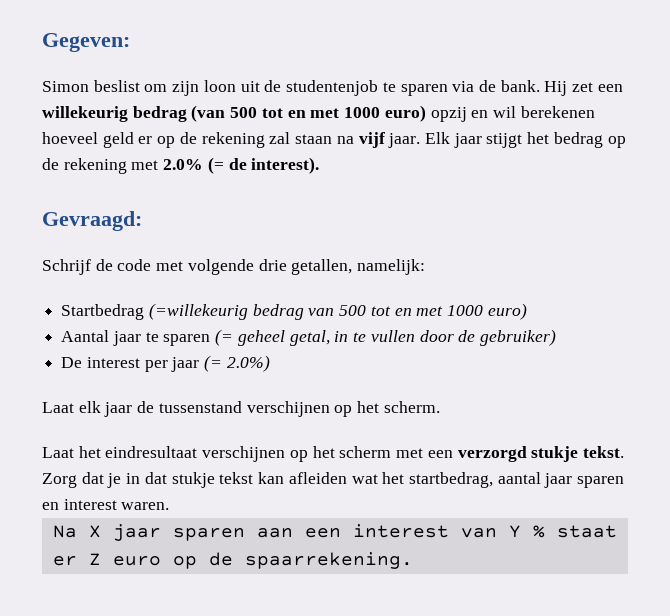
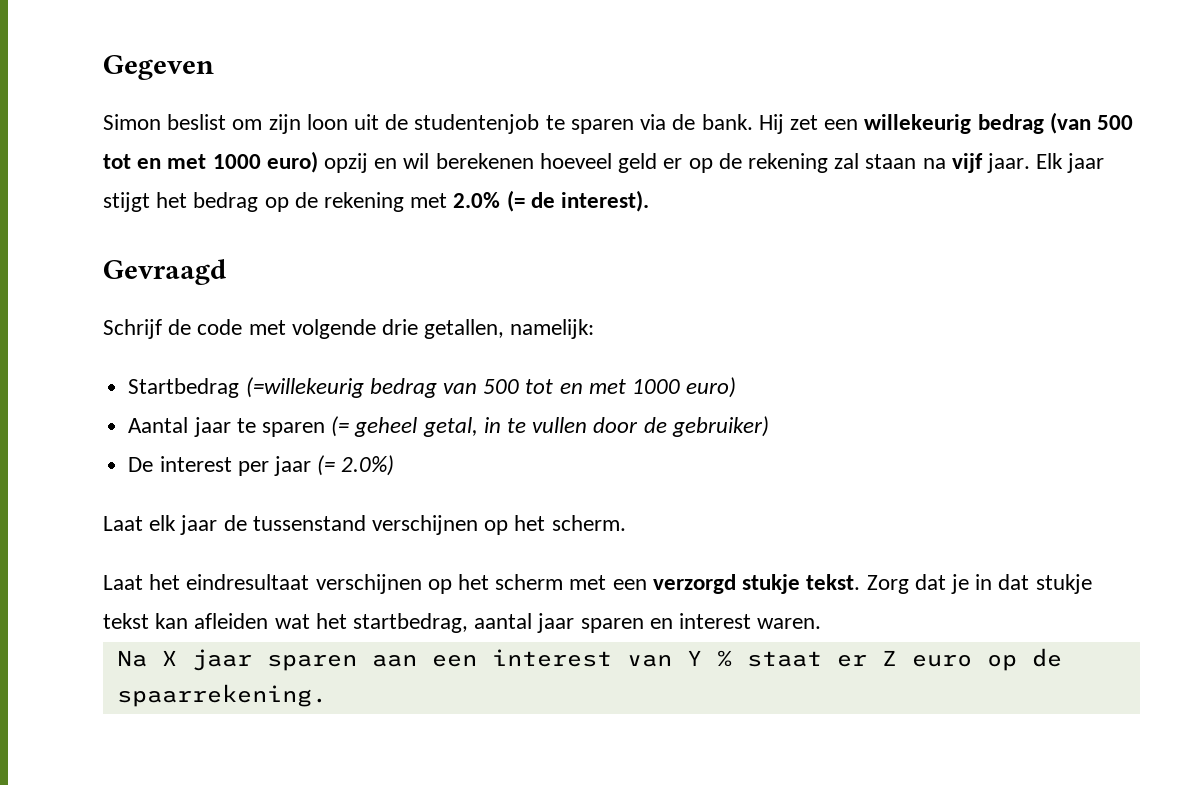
[42,33,130,52] Gegeven: -> [103,55,214,80] Gegeven
[42,211,142,231] Gevraagd: -> [103,259,226,285] Gevraagd

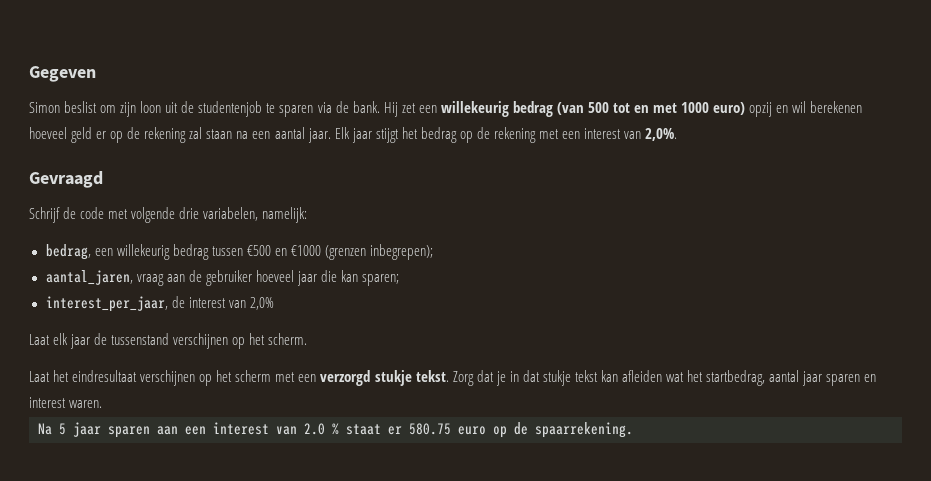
[951,153,983,173] vijf -> [252,127,305,139] een aantal
[453,190,650,212] 2.0% (= de interest). -> [562,128,678,141] een interest van 2,0%.
[424,319,505,339] getallen, -> [203,207,259,221] variabelen,
[128,377,737,398] [128,416,769,437] [128,455,395,476] Startbedrag (=willekeurig bedrag van 500 tot en met 1000 euro) // Aantal jaar te sparen (= geheel getal, in te vullen door de gebruiker) // De interest per jaar (= 2.0%) -> [45,244,433,260] [45,270,399,286] [45,296,274,312] bedrag, een willekeurig bedrag tussen €500 en €1000 (grenzen inbegrepen); // aantal_jaren, vraag aan de gebruiker hoeveel jaar die kan sparen; // interest_per_jaar, de interest van 2,0%
[161,650,177,666] X -> [59,423,66,435] 5
[686,650,702,666] Y -> [304,423,325,435] 2.0
[881,650,897,666] Z -> [409,423,451,435] 580.75

